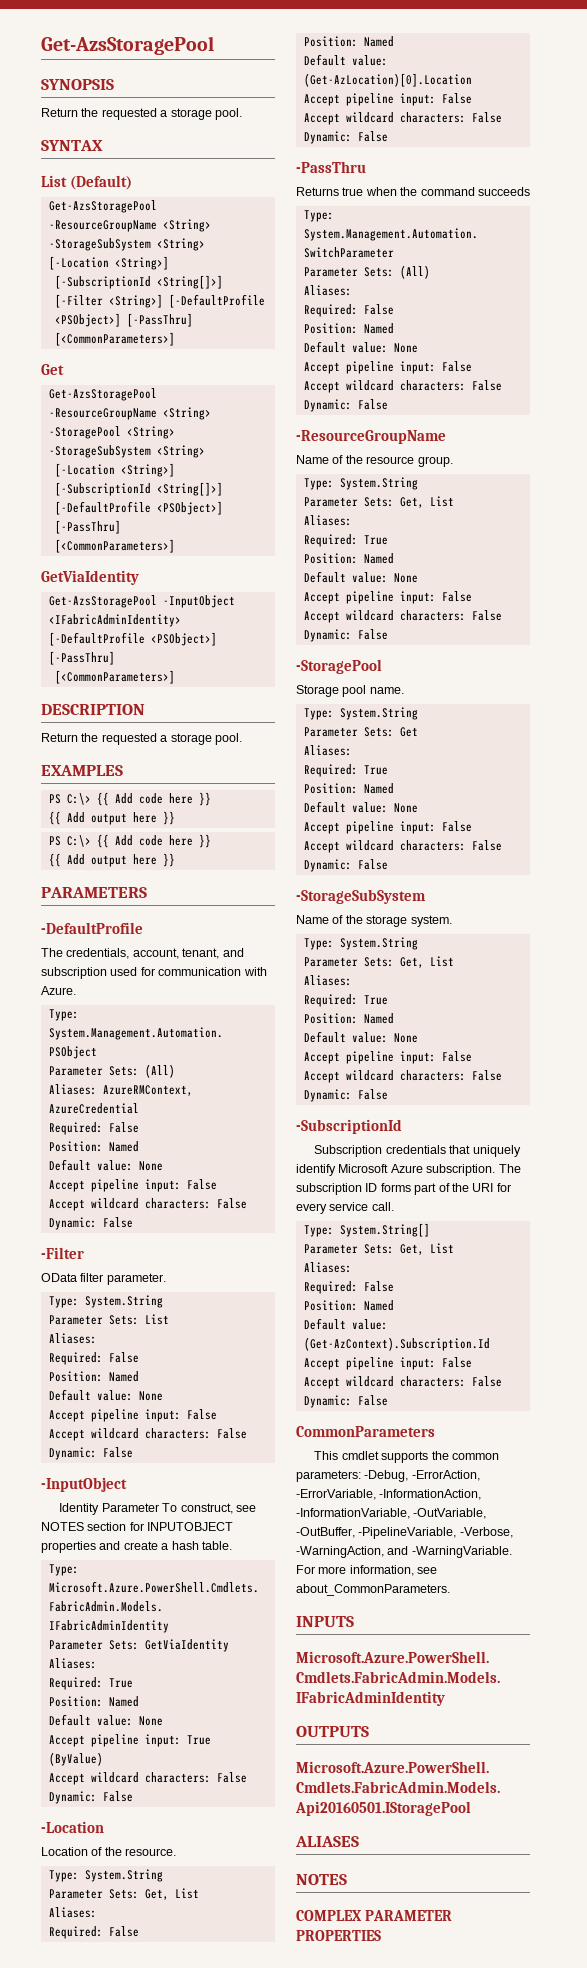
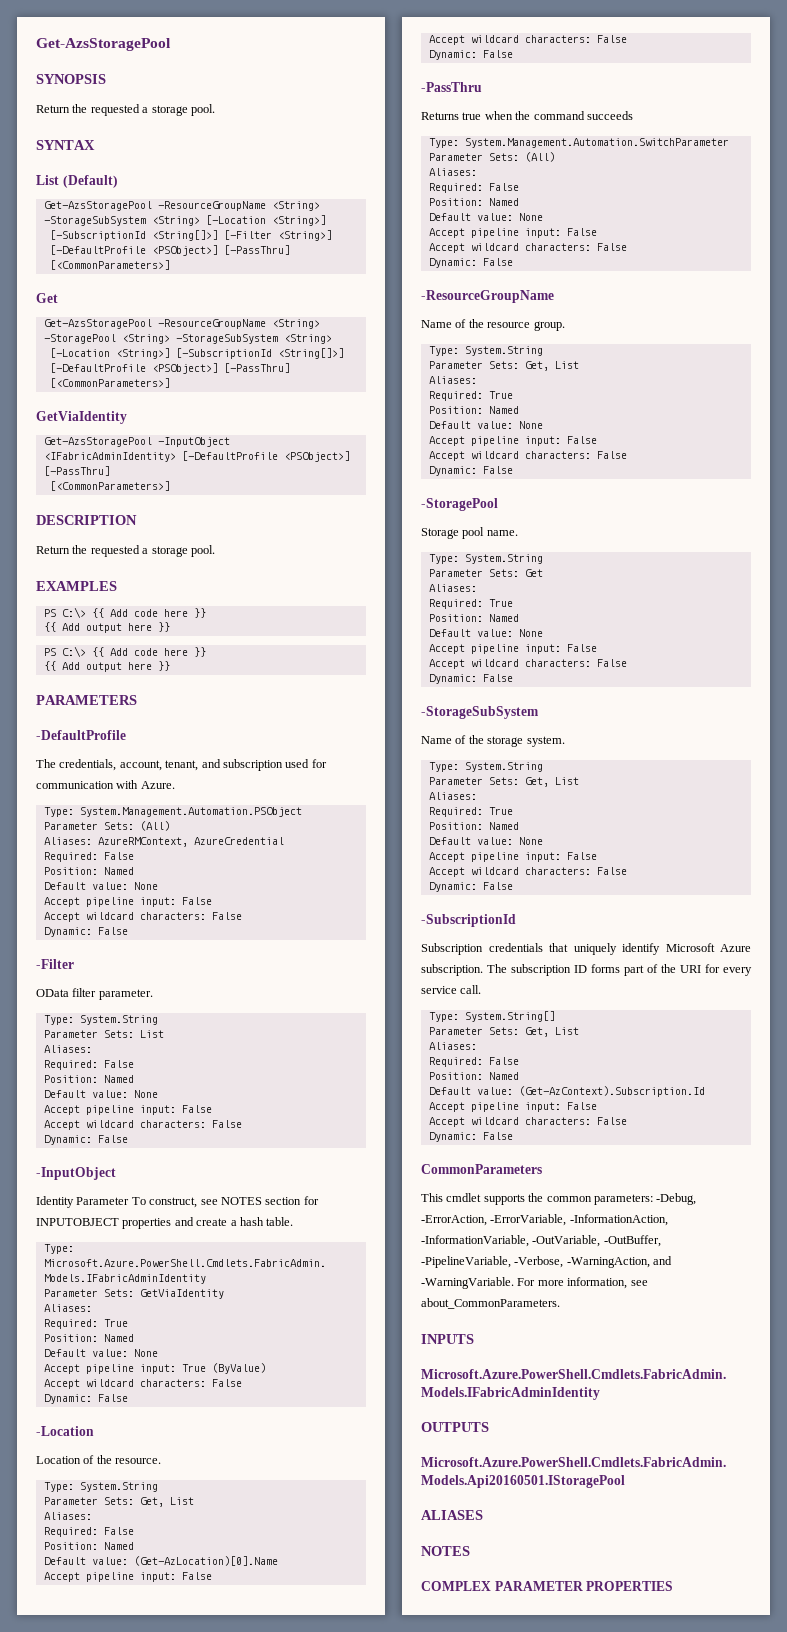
[303,73,472,87] (Get-AzLocation)[0].Location -> [133,1556,278,1566] (Get-AzLocation)[0].Name

